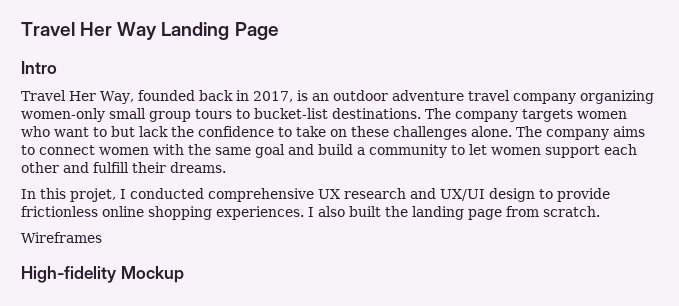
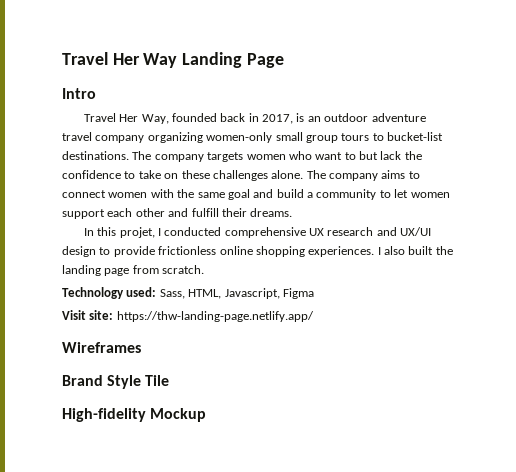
[21,232,102,243] Wireframes -> [62,287,314,299] [62,310,314,322] [62,342,141,353] [62,375,170,389] Technology used: Sass, HTML, Javascript, Figma // Visit site: https://thw-landing-page.netlify.app/ // Wireframes // Brand Style Tile

